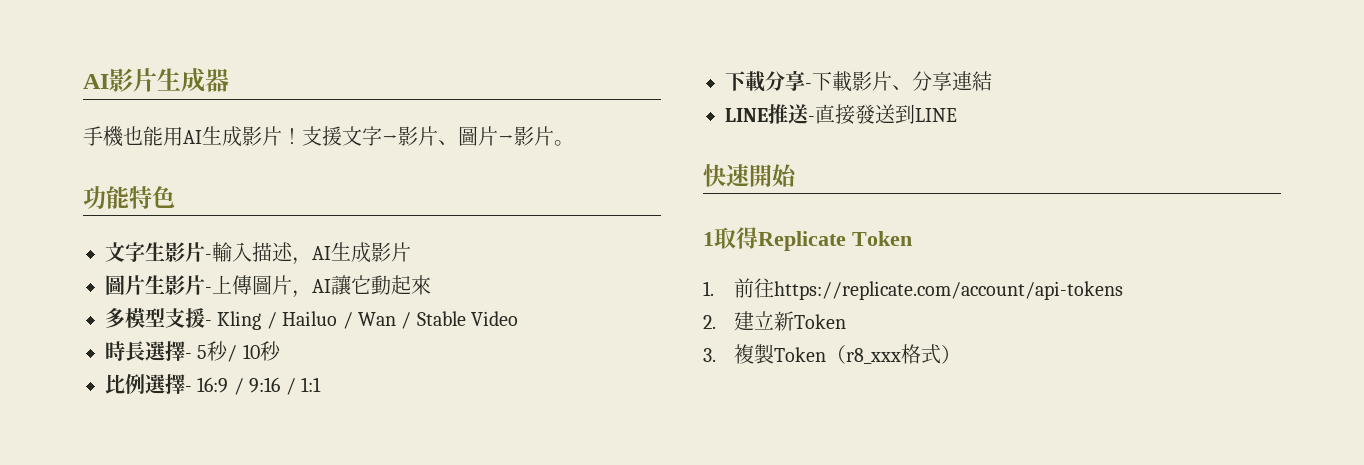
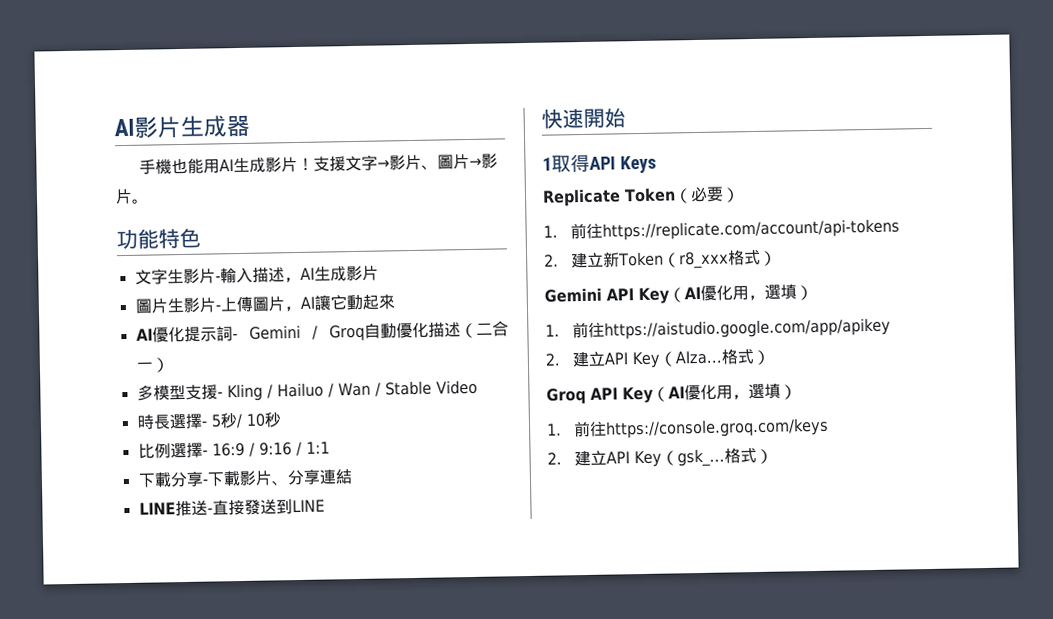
(431, 285) none -> [135,320,509,343] [135,357,170,373] // AI優化提示詞- Gemini / Groq自動優化描述（二合一）
(758, 238) none -> [589,155,657,174] API Keys //
(912, 238) none -> [673,186,740,204] （必要）
[703,344,826,364] // 3.複製Token -> (665, 259) none
(961, 354) none -> [544,284,813,305] [545,317,892,340] [545,349,772,369] [546,383,797,405] [546,417,830,439] [547,447,774,468] // Gemini API Key（AI優化用，選填） // 1.前往https://aistudio.google.com/app/apikey // 2.建立API Key（AIza...格式） // Groq API Key（AI優化用，選填） // 1.前往https://console.groq.com/keys // 2.建立API Key（gsk_...格式）

